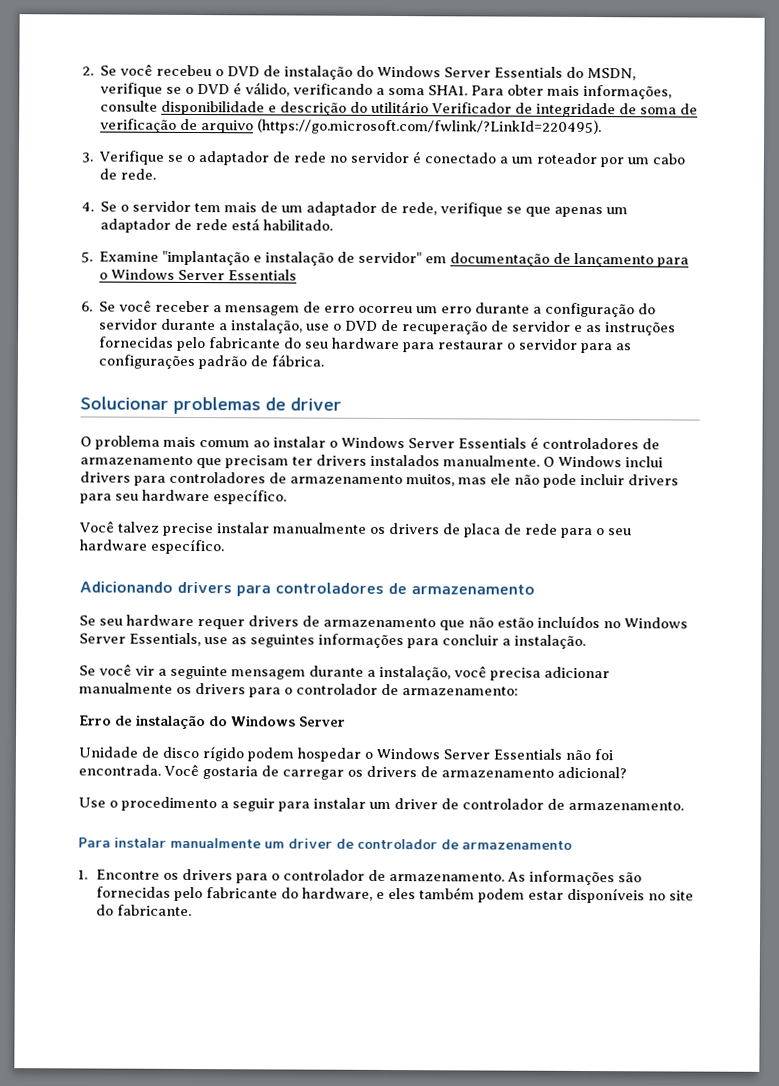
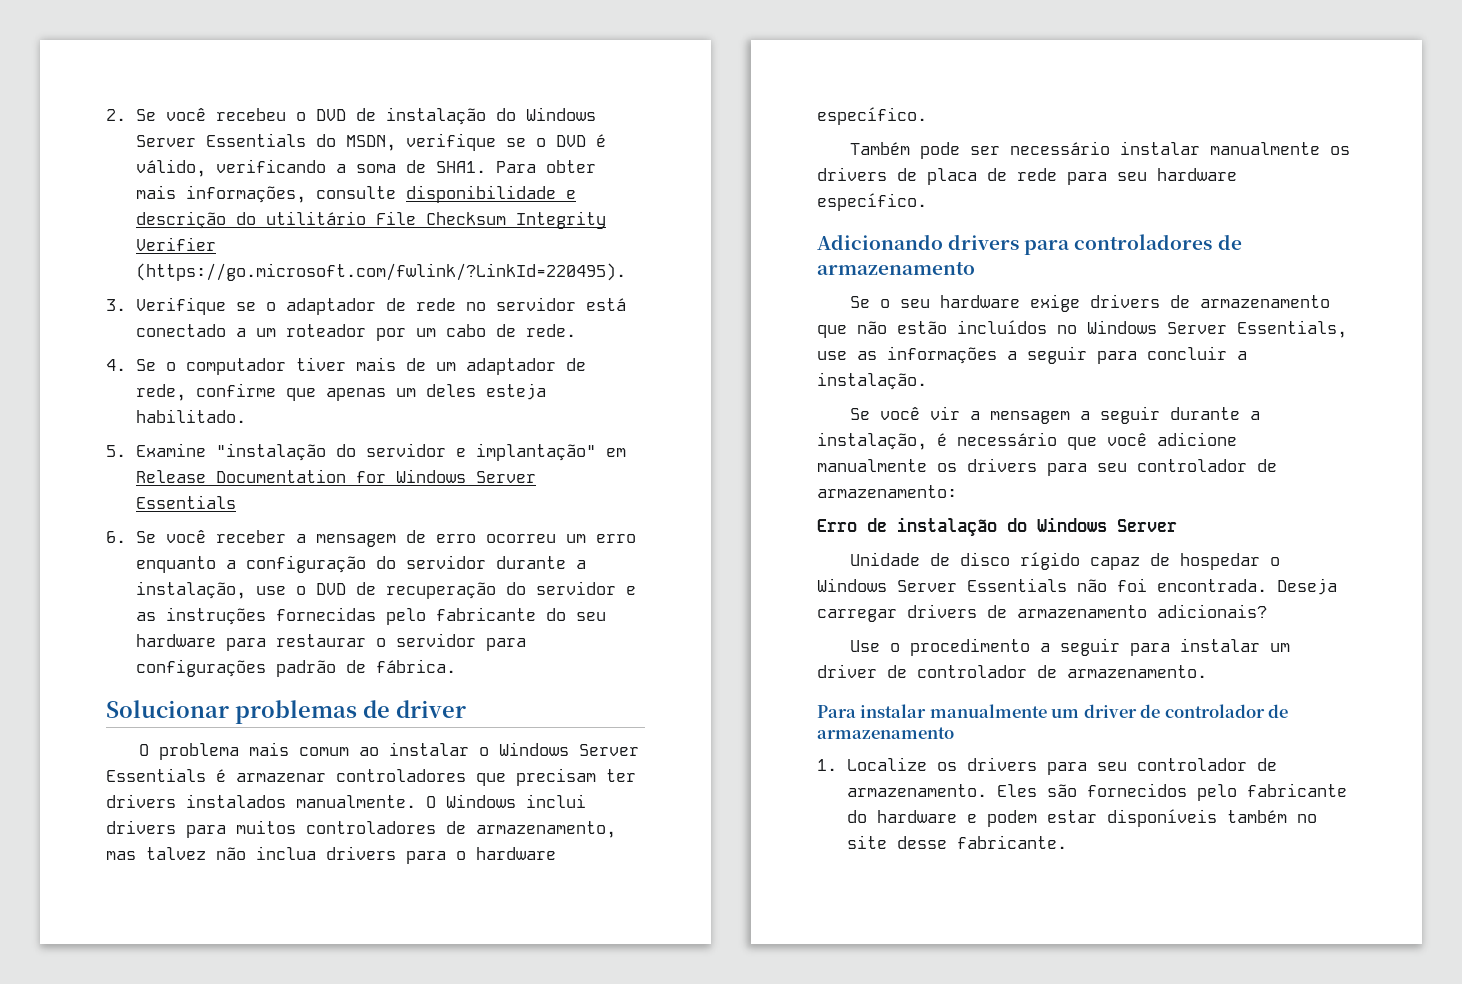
(426, 91) none -> [405,160,426,173] de
[431,102,699,118] [100,118,255,134] Verificador de integridade de soma de verificação de arquivo -> [375,211,606,229] [135,237,216,251] File Checksum Integrity Verifier
[412,151,422,164] é -> [585,298,626,311] está
[132,200,222,213] servidor tem -> [185,357,346,375] computador tiver
[440,202,523,217] verifique se -> [195,383,276,397] confirme
[100,218,261,233] adaptador de rede está -> [425,383,546,400] deles esteja
[162,250,690,268] [99,272,109,280] "implantação e instalação de servidor" em documentação de lançamento para o -> [215,443,626,461] [135,469,386,483] "instalação do servidor e implantação" em Release Documentation for
[475,302,531,314] durante -> [135,556,216,573] enquanto
[491,320,510,332] de -> [505,582,526,595] do
[615,343,633,351] as -> (526, 644) none
[542,437,660,450] [80,455,193,466] controladores de armazenamento -> [236,769,466,782] armazenar controladores
[169,471,679,488] [80,489,287,505] [79,520,214,537] controladores de armazenamento muitos, mas ele não pode incluir drivers para seu hardware específico. // Você talvez precise -> [236,820,616,838] [106,846,556,864] [817,107,927,125] [850,141,1111,159] muitos controladores de armazenamento, mas talvez não inclua drivers para o hardware específico. // Também pode ser necessário
[596,528,605,536] o -> (1107, 178) none
[99,614,245,630] seu hardware requer -> [880,294,1081,312] o seu hardware exige
[250,633,404,649] seguintes informações -> [887,346,1087,364] informações a seguir
[170,665,610,681] seguinte mensagem durante a instalação, você precisa adicionar -> [990,406,1261,424] [817,432,1237,450] mensagem a seguir durante a instalação, é necessário que você adicione
[284,687,293,695] o -> [1097,463,1127,472] seu
[247,747,294,762] podem -> [1090,553,1171,570] capaz de
[163,763,627,780] Você gostaria de carregar os drivers de armazenamento adicional? -> [1277,578,1337,595] [817,604,1267,622] Deseja carregar drivers de armazenamento adicionais?
[96,868,643,886] [96,886,476,902] Encontre os drivers para o controlador de armazenamento. As informações são fornecidas pelo fabricante do hardware, e eles também -> [846,757,1277,775] [846,783,1347,801] [846,810,977,823] Localize os drivers para seu controlador de armazenamento. Eles são fornecidos pelo fabricante do hardware e
(646, 895) none -> [1226,810,1287,823] também
[96,904,115,916] do -> [896,836,947,849] desse

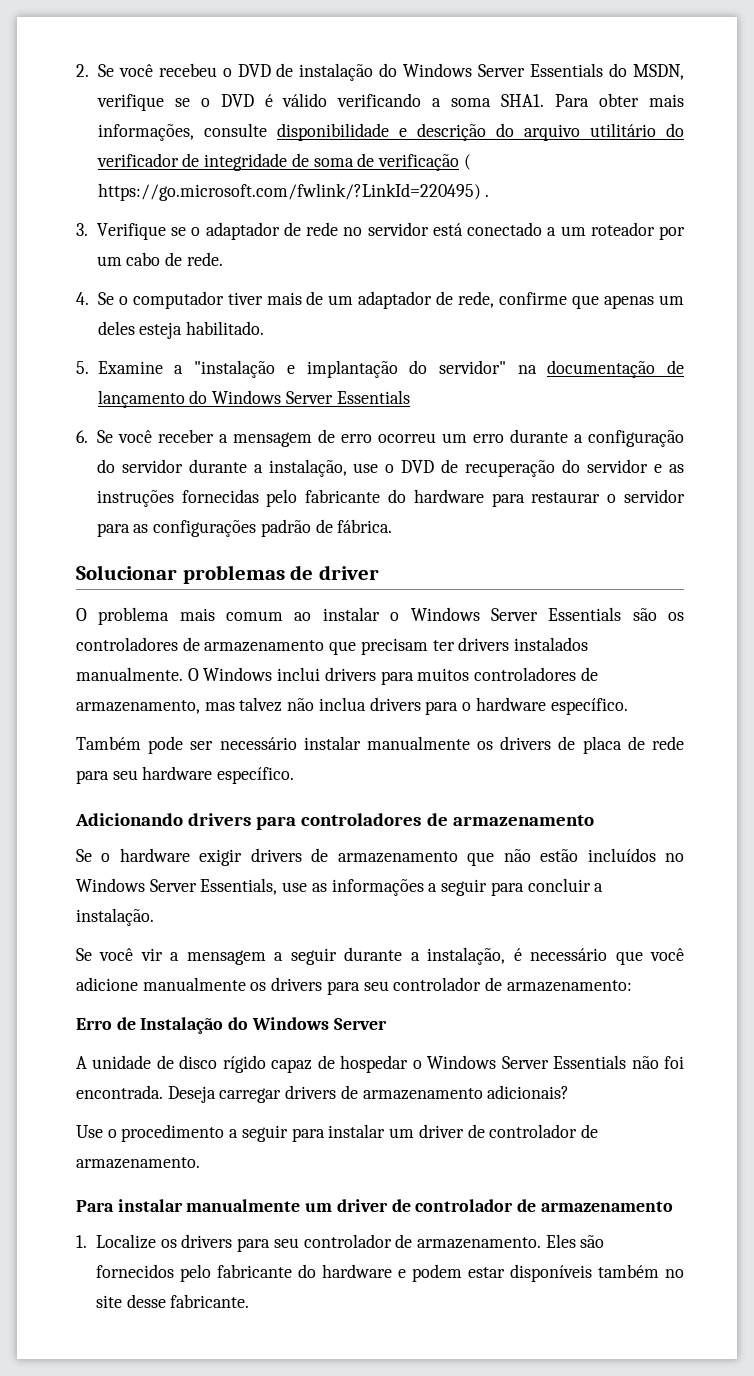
[135,159,206,177] válido, -> [282,93,328,107] válido
[405,160,426,173] de -> (492, 102) none
[265,211,606,229] [135,237,216,251] [135,263,626,281] utilitário File Checksum Integrity Verifier (https://go.microsoft.com/fwlink/?LinkId=220495). -> [523,123,684,141] [96,153,471,171] [97,183,490,201] arquivo utilitário do verificador de integridade de soma de verificação ( https://go.microsoft.com/fwlink/?LinkId=220495) .
[215,443,626,461] [135,469,386,483] "instalação do servidor e implantação" em Release Documentation for -> [174,360,685,378] [97,390,208,408] a "instalação e implantação do servidor" na documentação de lançamento do
[135,556,216,573] enquanto -> [509,429,568,443] durante
[575,612,606,621] seu -> (406, 496) none
(526, 644) none -> [133,524,149,533] as
[216,769,466,782] é armazenar controladores -> [632,608,685,621] [76,637,325,652] são os controladores de armazenamento
[900,294,1081,312] seu hardware exige -> [119,848,243,866] hardware exigir
[897,517,997,536] instalação -> [140,1017,224,1034] Instalação
[850,552,921,566] Unidade -> [76,1055,152,1069] A unidade

